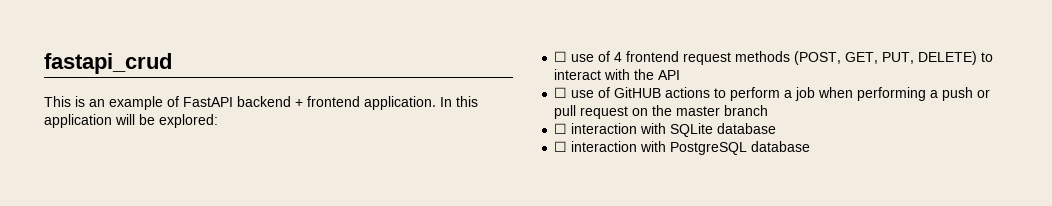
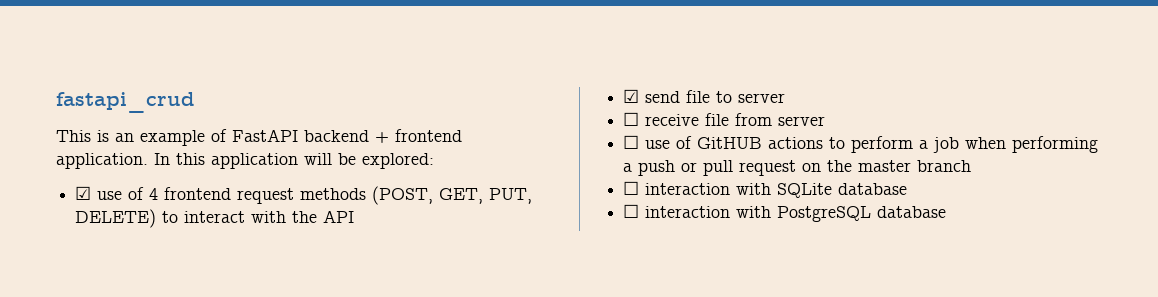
[554,51,568,62] ☐ -> [75,186,92,200] ☑
(681, 75) none -> [623,89,786,103] [623,112,826,126] // ☑ send file to server // ☐ receive file from server

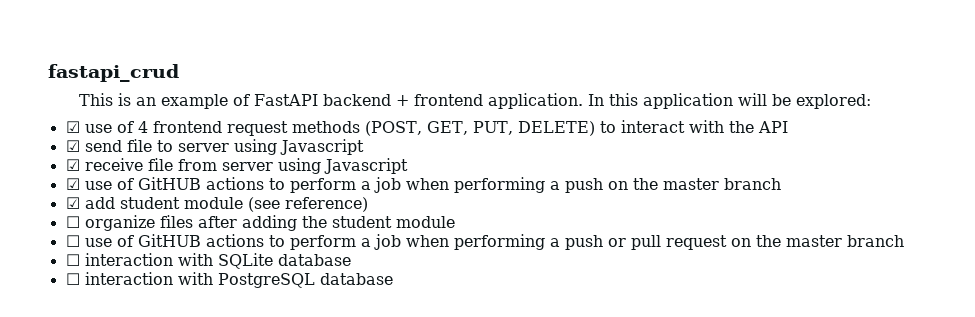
[623,112,640,126] // ☐ -> [233,139,364,155] [65,159,80,171] using Javascript // ☑
(826, 121) none -> [277,158,408,174] [65,177,781,193] [65,197,368,212] [65,215,455,231] using Javascript // ☑ use of GitHUB actions to perform a job when performing a push on the master branch // ☑ add student module (see reference) // ☐ organize files after adding the student module

